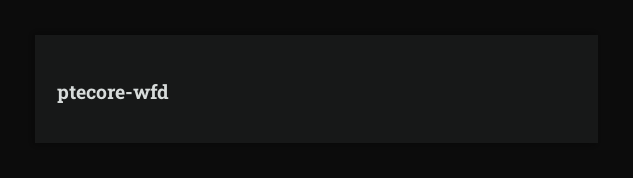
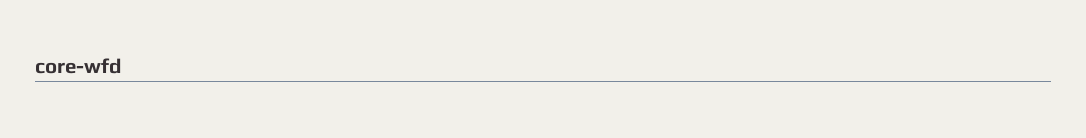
[57,83,169,103] ptecore-wfd -> [35,58,121,74] core-wfd

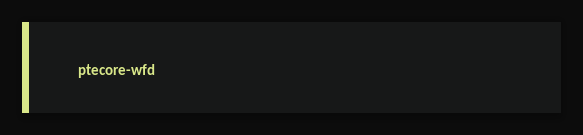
[35,58,121,74] core-wfd -> [78,64,155,78] ptecore-wfd

